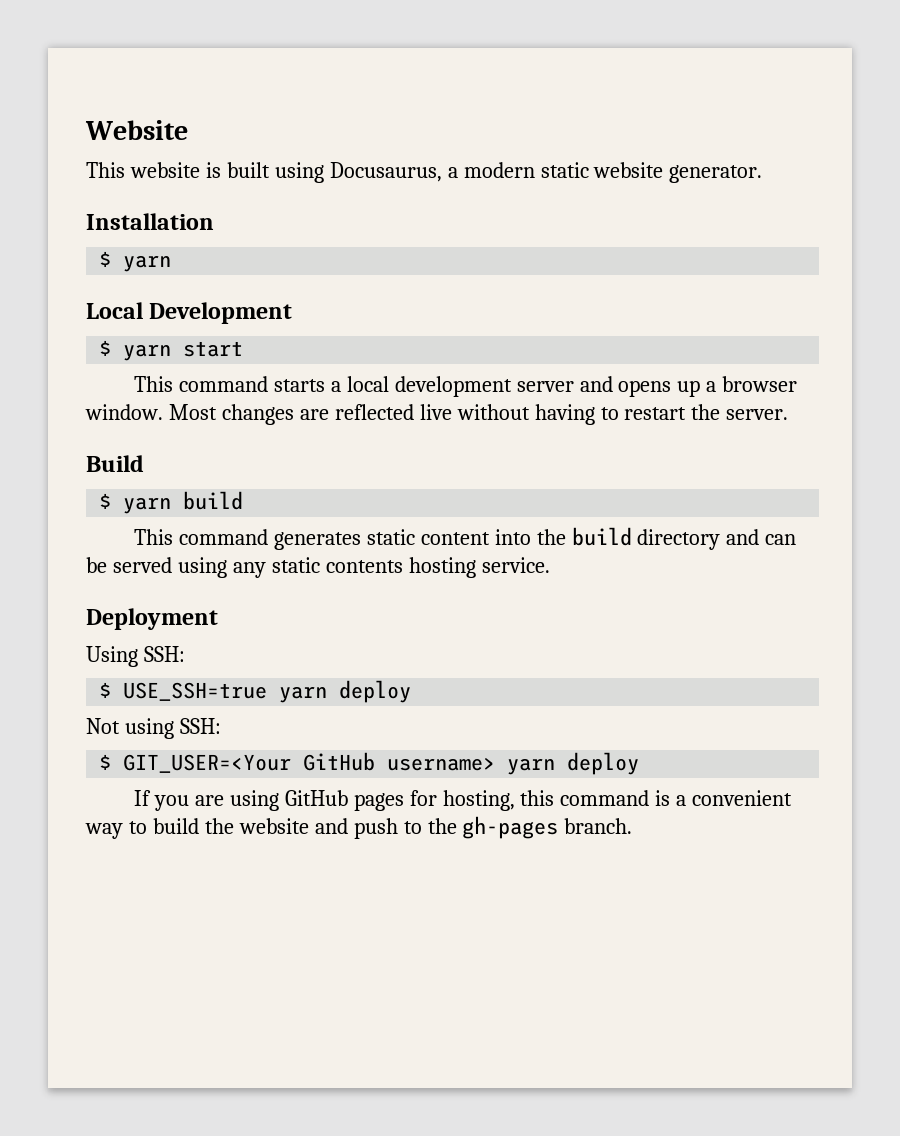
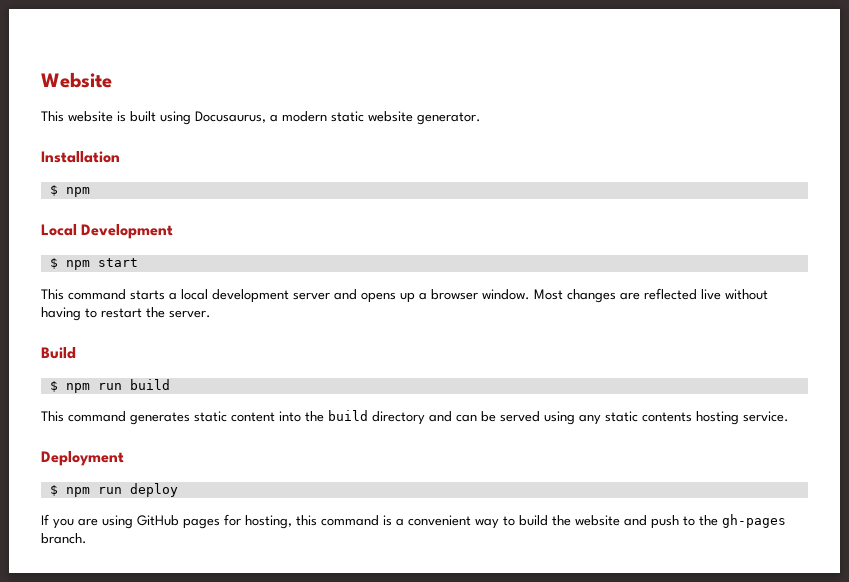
[123,255,172,272] yarn -> [65,187,90,197] npm
[123,344,172,361] yarn -> [65,260,90,270] npm
[123,497,172,514] yarn -> [65,383,122,393] npm run
[86,646,185,667] [99,680,412,703] [86,718,221,739] [99,752,556,775] // Using SSH: // $ USE_SSH=true yarn deploy // Not using SSH: // $ GIT_USER=<Your GitHub username> yarn -> [49,485,122,497] // $ npm run

